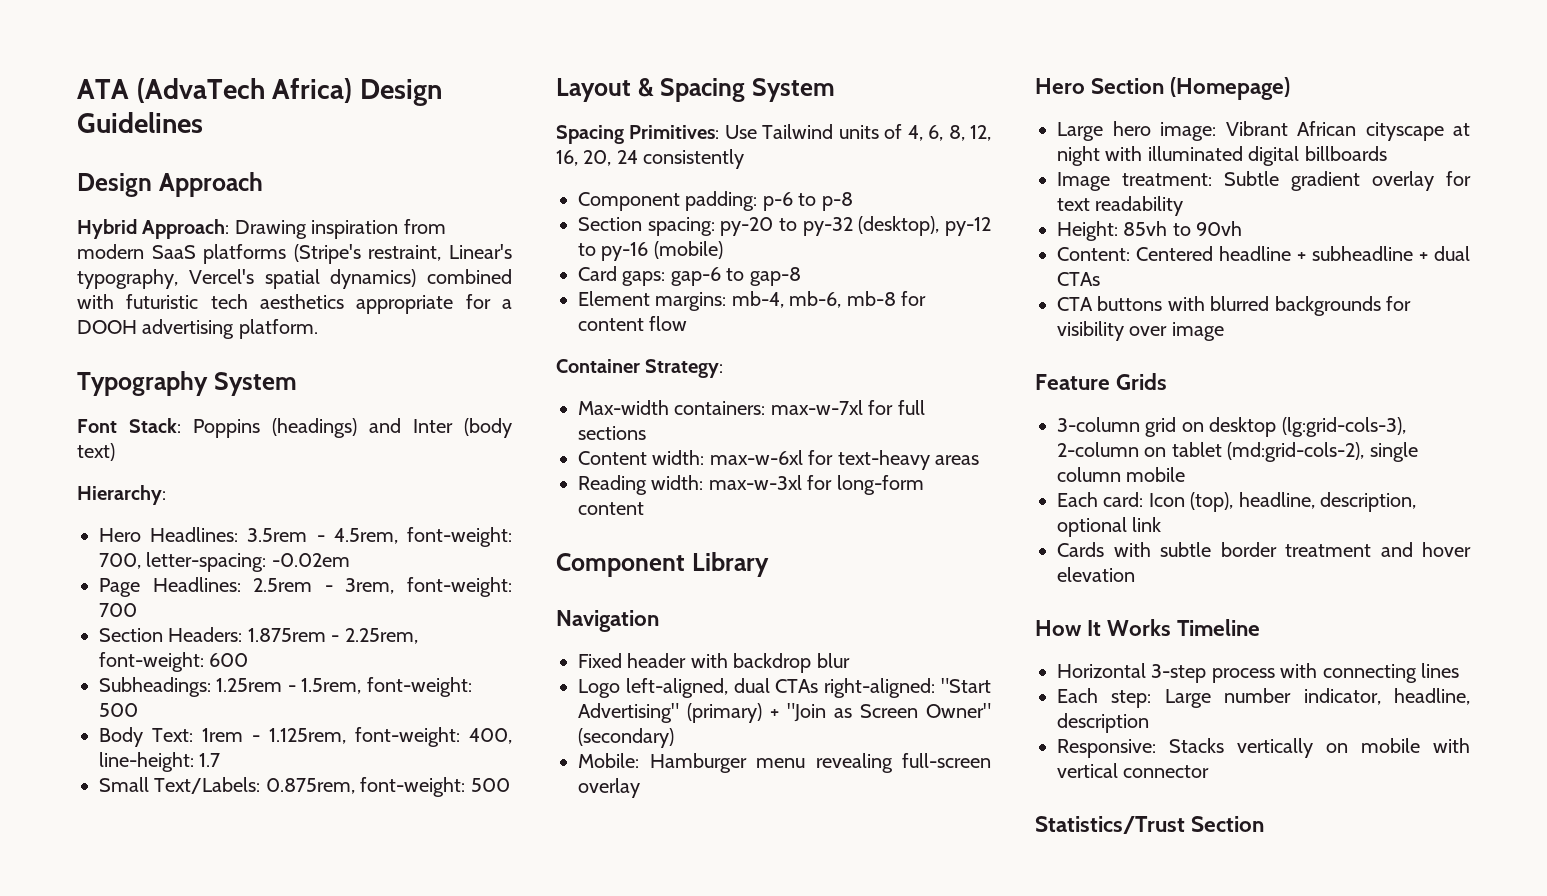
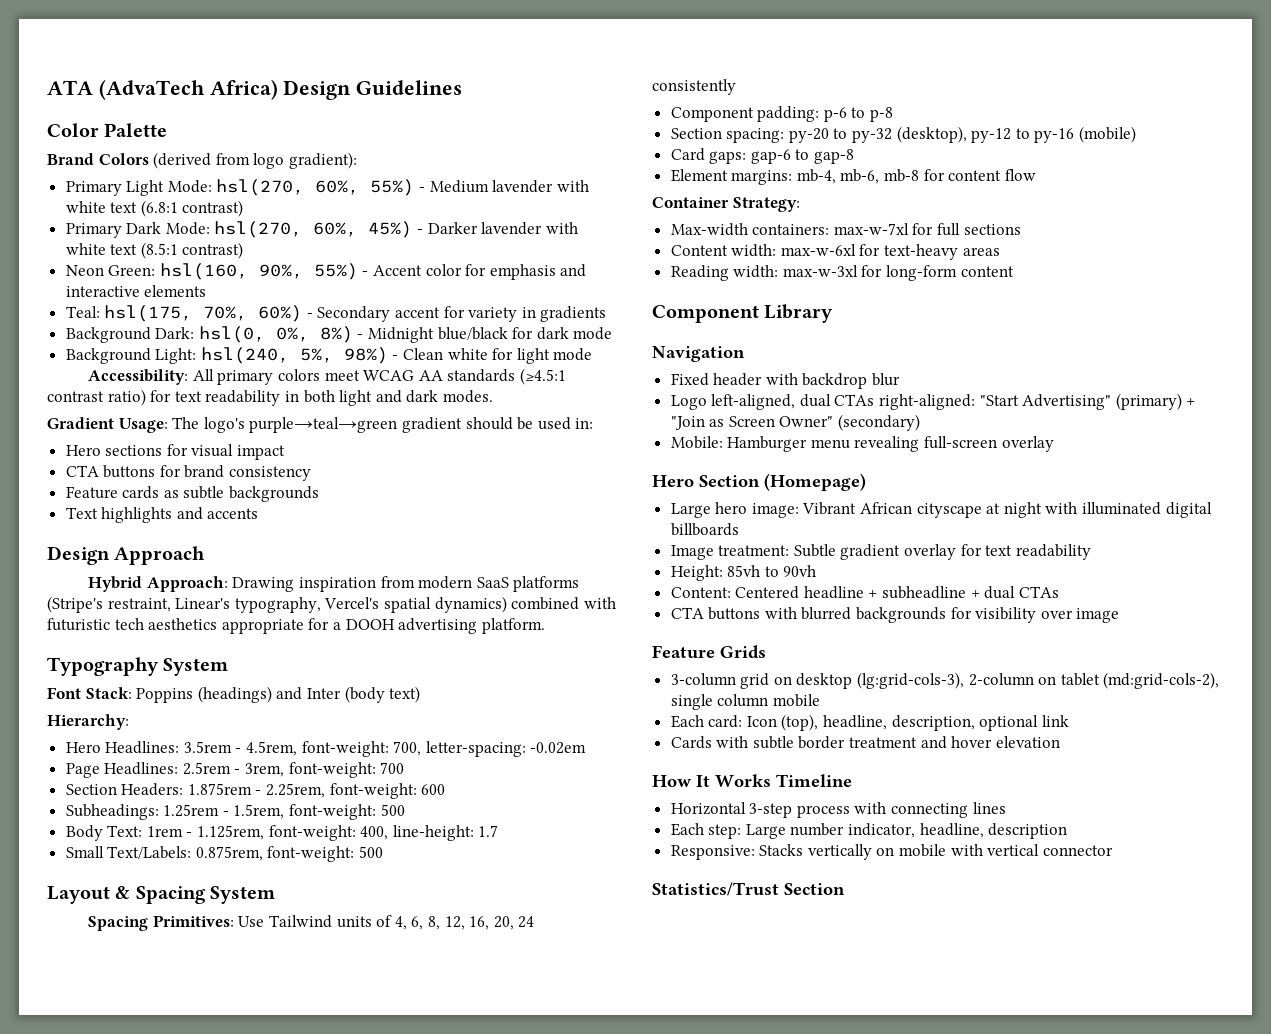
(203, 122) none -> [47,123,168,137] [47,152,357,169] [65,179,589,196] [65,200,244,217] [65,221,578,238] [65,242,244,259] [65,263,587,280] [65,285,207,297] [65,305,607,322] [65,326,613,343] [65,347,593,364] [88,368,566,385] [47,389,493,406] [47,417,594,433] [65,444,286,460] [65,465,312,481] [65,486,320,502] [65,507,259,523] // Color Palette // Brand Colors (derived from logo gradient): // Primary Light Mode: hsl(270, 60%, 55%) - Medium lavender with white text (6.8:1 contrast) // Primary Dark Mode: hsl(270, 60%, 45%) - Darker lavender with white text (8.5:1 contrast) // Neon Green: hsl(160, 90%, 55%) - Accent color for emphasis and interactive elements // Teal: hsl(175, 70%, 60%) - Secondary accent for variety in gradients // Background Dark: hsl(0, 0%, 8%) - Midnight blue/black for dark mode // Background Light: hsl(240, 5%, 98%) - Clean white for light mode // Accessibility: All primary colors meet WCAG AA standards (≥4.5:1 contrast ratio) for text readability in both light and dark modes. // Gradient Usage: The logo's purple→teal→green gradient should be used in: // Hero sections for visual impact // CTA buttons for brand consistency // Feature cards as subtle backgrounds // Text highlights and accents

